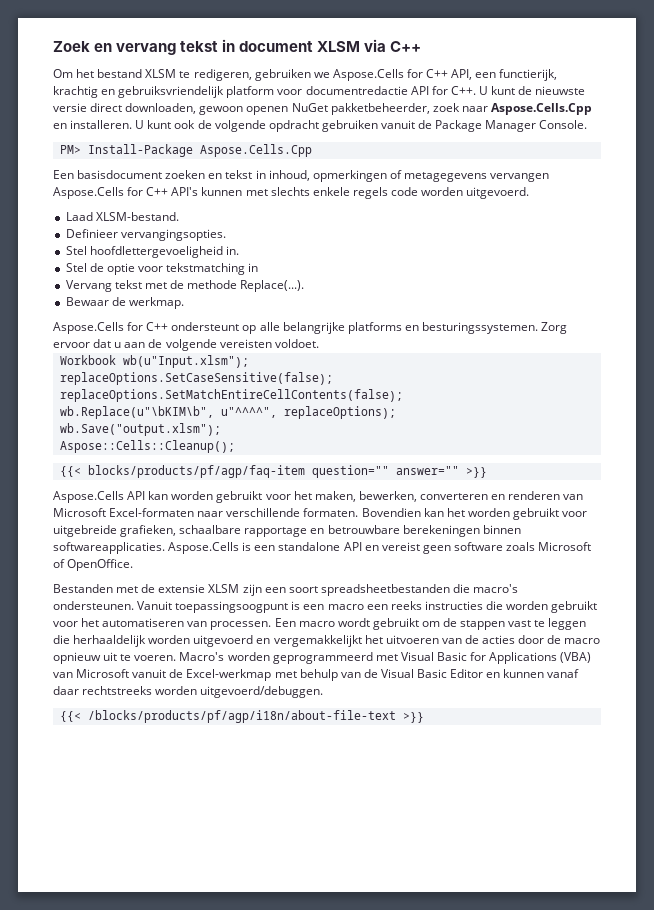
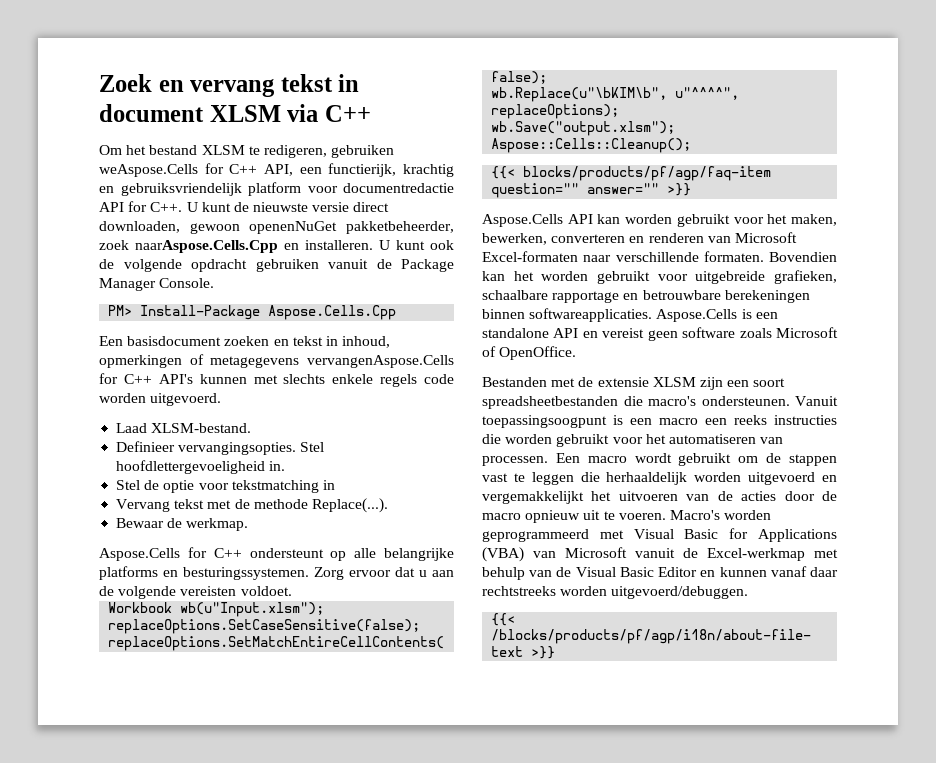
[313,69,404,81] we Aspose.Cells -> [99,164,198,177] weAspose.Cells
[246,103,592,115] openen NuGet pakketbeheerder, zoek naar Aspose.Cells.Cpp -> [249,221,454,234] [99,240,278,253] openenNuGet pakketbeheerder, zoek naarAspose.Cells.Cpp
[490,173,550,182] [53,187,124,199] vervangen Aspose.Cells -> [307,355,454,368] vervangenAspose.Cells
(226, 235) // -> (297, 448) none

